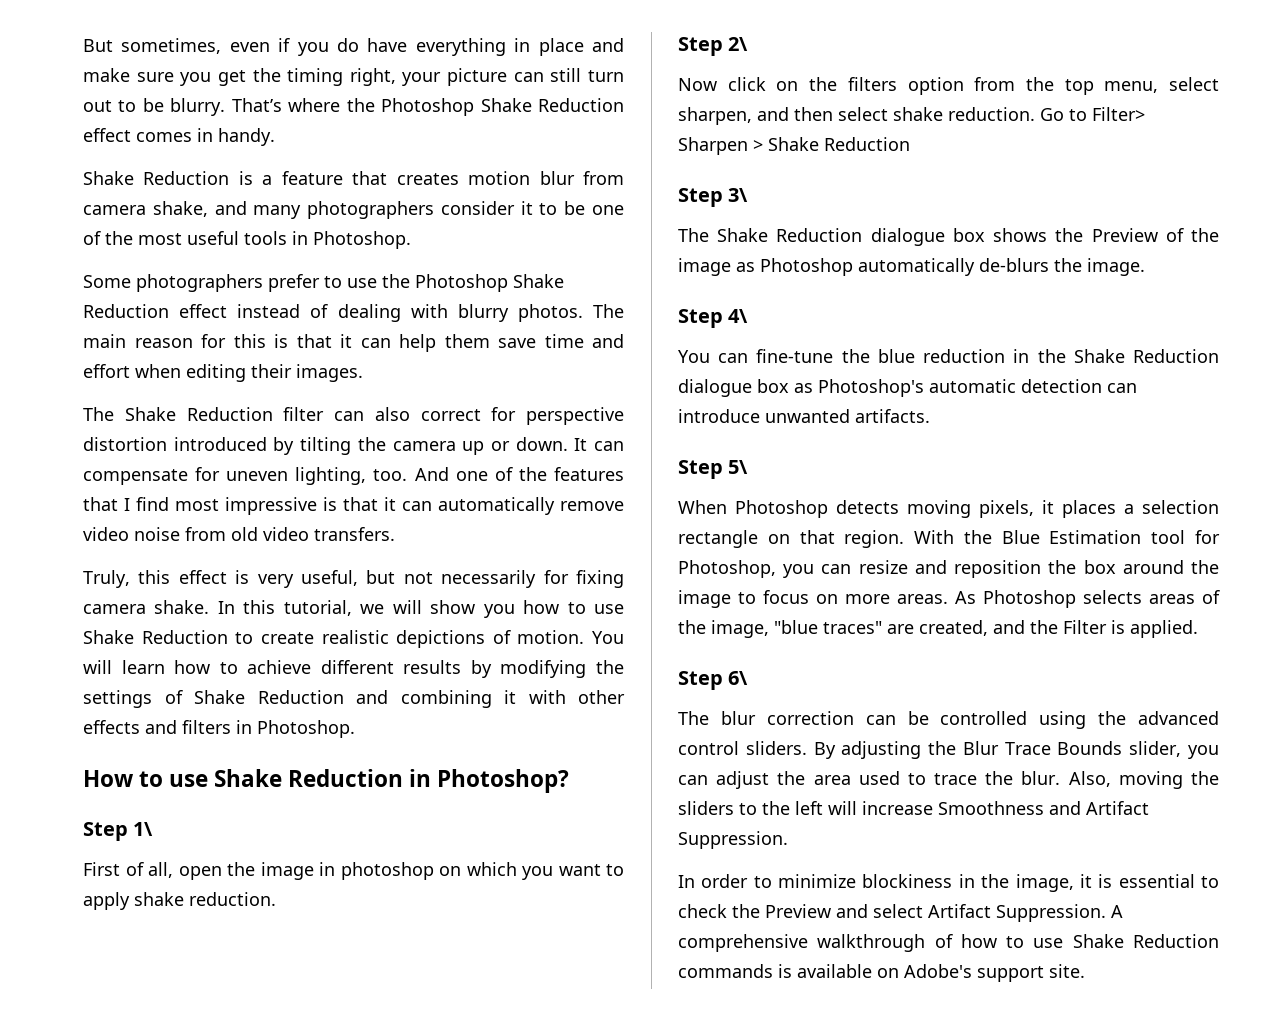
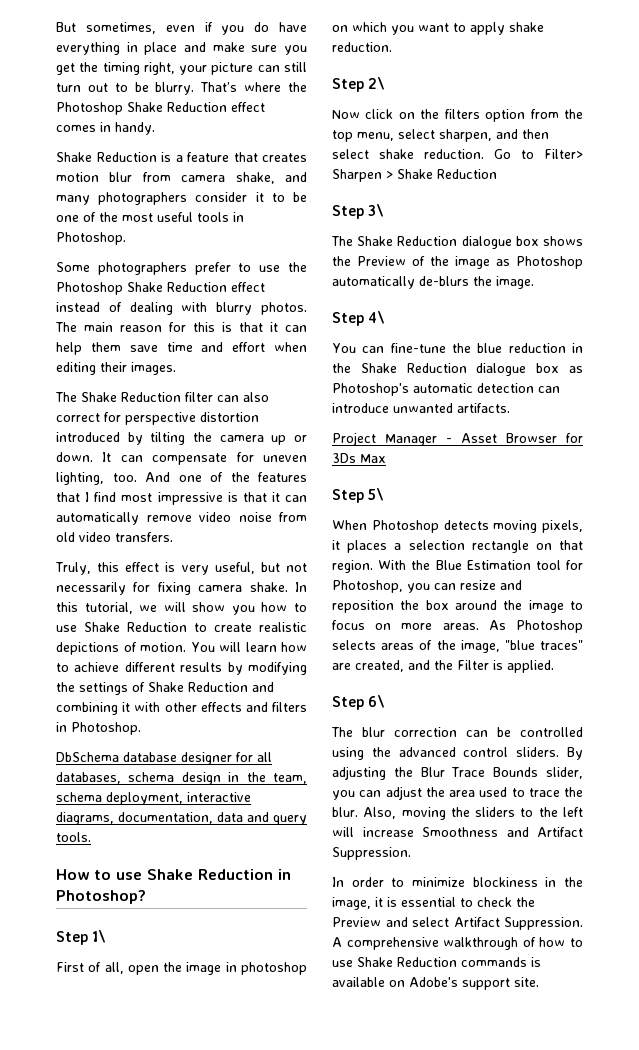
(355, 729) none -> [56,752,272,765] [56,772,307,785] [56,792,251,805] [56,812,307,825] [56,832,91,842] // DbSchema database designer for all databases, schema design in the team, schema deployment, interactive diagrams, documentation, data and query tools.
(930, 416) none -> [332,432,583,446] [332,453,386,463] // Project Manager - Asset Browser for 3Ds Max

